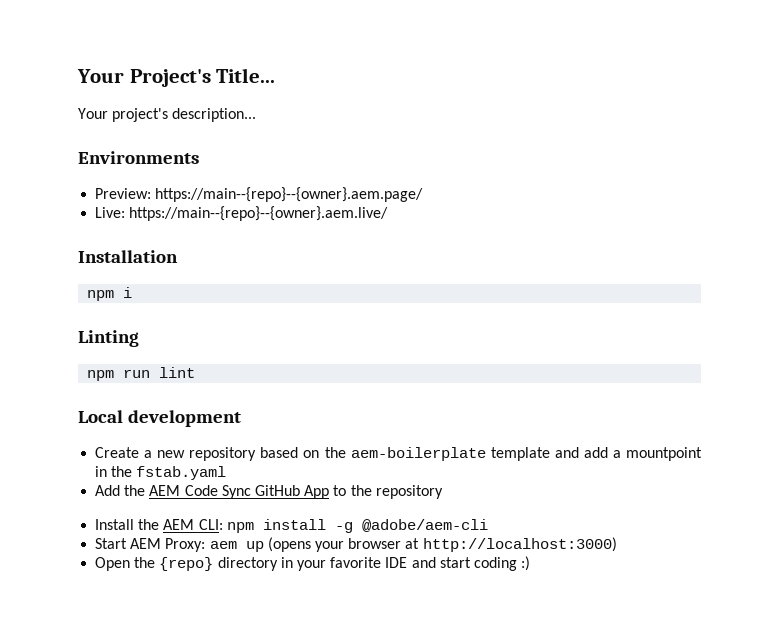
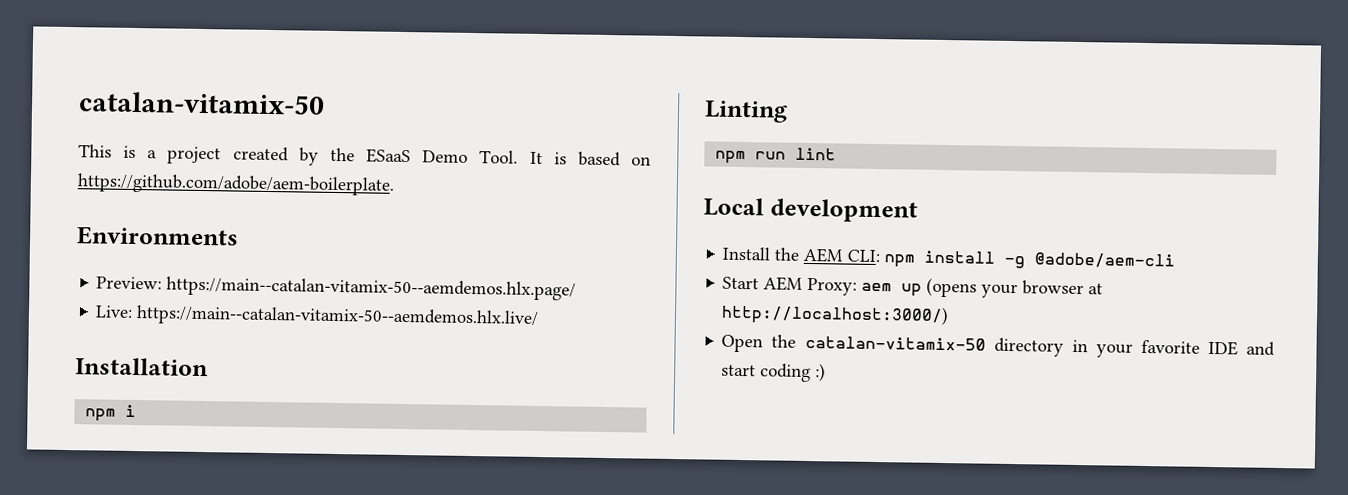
[77,68,276,87] [78,108,257,122] Your Project's Title... // Your project's description... -> [78,91,325,115] [78,144,651,167] [77,173,395,196] catalan-vitamix-50 // This is a project created by the ESaaS Demo Tool. It is based on https://github.com/adobe/aem-boilerplate.
[155,187,424,202] https://main--{repo}--{owner}.aem.page/ -> [166,276,577,301] https://main--catalan-vitamix-50--aemdemos.hlx.page/
[129,206,389,221] https://main--{repo}--{owner}.aem.live/ -> [136,305,540,330] https://main--catalan-vitamix-50--aemdemos.hlx.live/
[95,447,702,461] [95,466,227,480] [95,485,443,499] // Create a new repository based on the aem-boilerplate template and add a mountpoint in the fstab.yaml // Add the AEM Code Sync GitHub App to the repository -> (918, 210) none
[422,537,617,552] http://localhost:3000) -> [721,303,950,327] http://localhost:3000/)
[159,557,214,571] {repo} -> [804,335,986,351] catalan-vitamix-50

